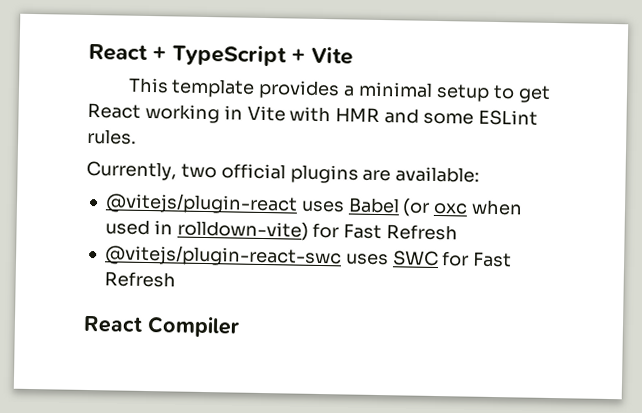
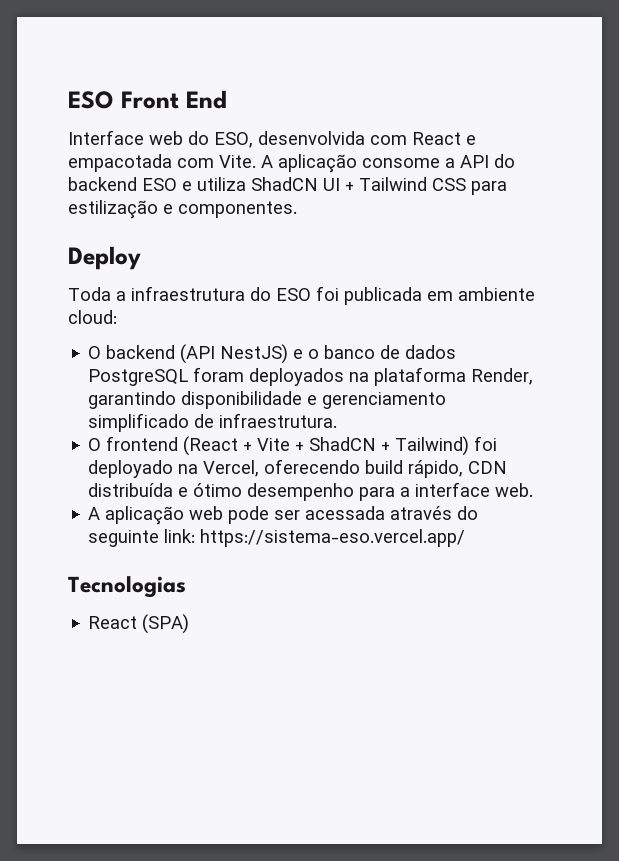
[88,43,354,67] [127,77,551,103] [87,102,538,126] [87,128,137,145] [86,160,481,184] [104,192,524,217] [104,219,459,241] [103,244,513,269] [103,271,176,288] [83,315,240,338] React + TypeScript + Vite // This template provides a minimal setup to get React working in Vite with HMR and some ESLint rules. // Currently, two official plugins are available: // @vitejs/plugin-react uses Babel (or oxc when used in rolldown-vite) for Fast Refresh // @vitejs/plugin-react-swc uses SWC for Fast Refresh // React Compiler -> [68,90,227,109] [68,130,476,148] [68,154,515,173] [68,177,507,195] [68,200,297,219] [68,246,141,270] [68,286,535,305] [68,310,117,324] [88,344,457,364] [88,367,534,386] [88,391,447,409] [88,413,338,432] [88,436,498,456] [88,459,508,478] [88,482,534,501] [88,506,479,525] [88,529,466,547] [68,576,186,598] [88,614,190,634] ESO Front End // Interface web do ESO, desenvolvida com React e empacotada com Vite. A aplicação consome a API do backend ESO e utiliza ShadCN UI + Tailwind CSS para estilização e componentes. // Deploy // Toda a infraestrutura do ESO foi publicada em ambiente cloud: // O backend (API NestJS) e o banco de dados PostgreSQL foram deployados na plataforma Render, garantindo disponibilidade e gerenciamento simplificado de infraestrutura. // O frontend (React + Vite + ShadCN + Tailwind) foi deployado na Vercel, oferecendo build rápido, CDN distribuída e ótimo desempenho para a interface web. // A aplicação web pode ser acessada através do seguinte link: https://sistema-eso.vercel.app/ // Tecnologias // React (SPA)

